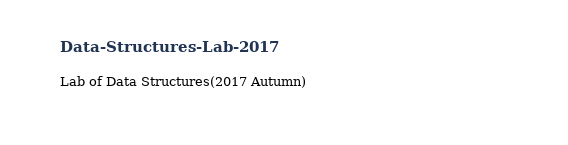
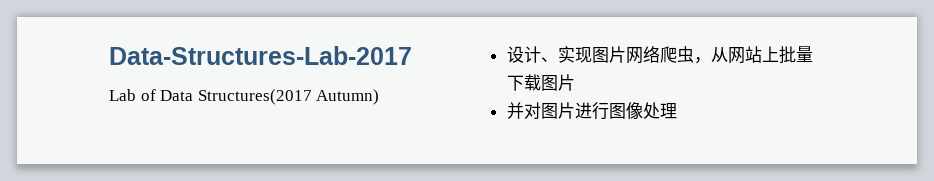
(306, 82) none -> [506,46,813,64] [506,74,575,91] [506,102,677,120] // 设计、实现图片网络爬虫，从网站上批量下载图片 // 并对图片进行图像处理

